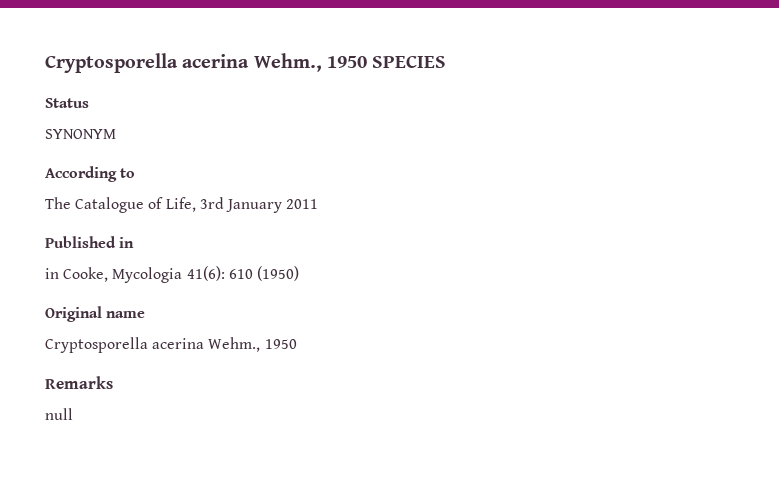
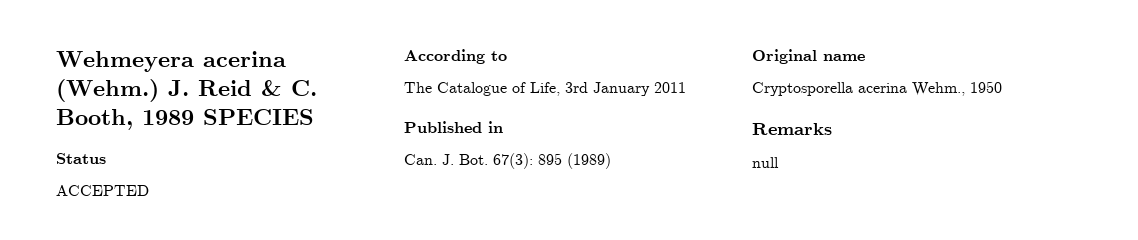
[45,53,367,73] Cryptosporella acerina Wehm., 1950 -> [56,51,286,72] [56,79,317,102] [56,109,194,130] Wehmeyera acerina (Wehm.) J. Reid & C. Booth, 1989
[45,129,116,139] SYNONYM -> [56,185,149,196] ACCEPTED
[45,266,299,283] in Cooke, Mycologia 41(6): 610 (1950) -> [404,153,611,169] Can. J. Bot. 67(3): 895 (1989)

